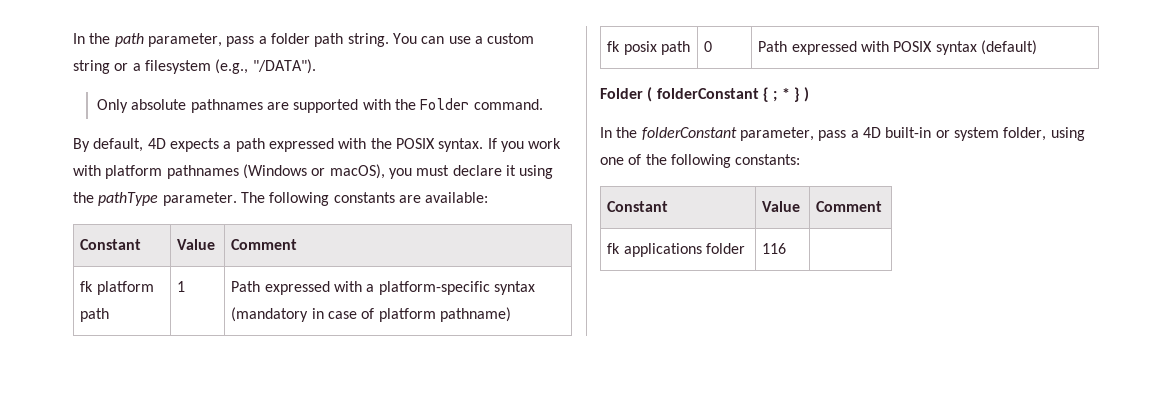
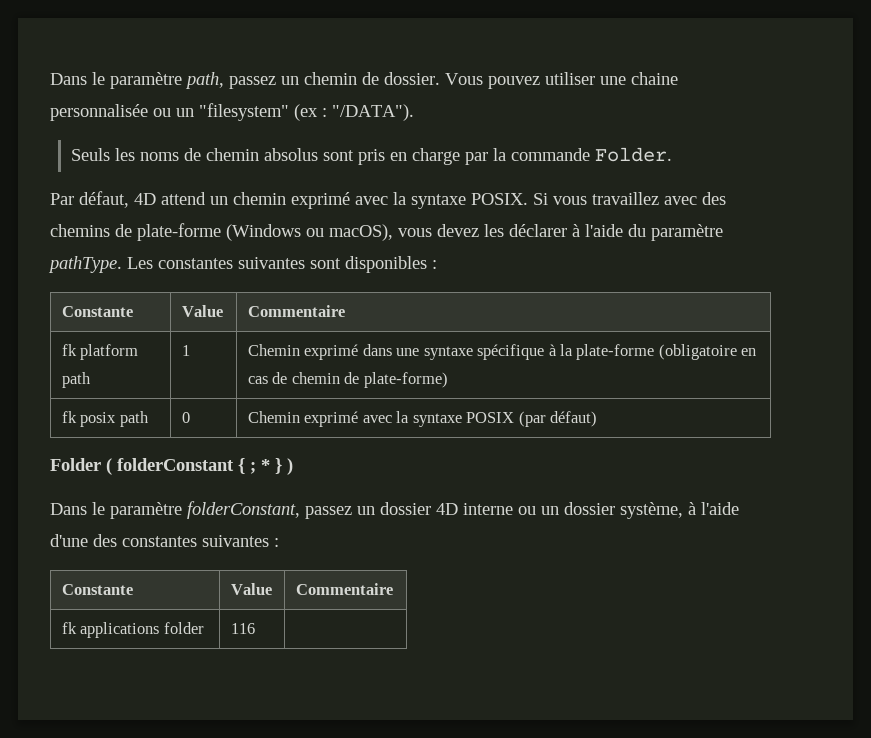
[73,33,535,47] [73,59,316,74] [97,98,543,113] [73,138,562,152] [73,164,554,179] [73,192,489,206] [80,239,142,250] [177,239,216,250] [231,239,298,250] In the path parameter, pass a folder path string. You can use a custom string or a filesystem (e.g., "/DATA"). // Only absolute pathnames are supported with the Folder command. // By default, 4D expects a path expressed with the POSIX syntax. If you work with platform pathnames (Windows or macOS), you must declare it using the pathType parameter. The following constants are available: // Constant | Value | Comment -> [50,72,678,89] [50,103,414,121] [70,147,672,165] [50,191,726,209] [50,223,723,241] [48,256,437,273] [61,306,133,317] [181,305,223,317] [247,305,345,317] Dans le paramètre path, passez un chemin de dossier. Vous pouvez utiliser une chaine personnalisée ou un "filesystem" (ex : "/DATA"). // Seuls les noms de chemin absolus sont pris en charge par la commande Folder. // Par défaut, 4D attend un chemin exprimé avec la syntaxe POSIX. Si vous travaillez avec des chemins de plate-forme (Windows ou macOS), vous devez les déclarer à l'aide du paramètre pathType. Les constantes suivantes sont disponibles : // Constante | Value | Commentaire
[231,281,535,295] [231,307,511,322] [607,41,690,55] [704,41,713,52] [758,40,1037,55] Path expressed with a platform-specific syntax (mandatory in case of platform pathname) // fk posix path | 0 | Path expressed with POSIX syntax (default) -> [247,344,757,360] [247,372,448,388] [61,411,149,427] [181,412,190,423] [247,411,597,427] Chemin exprimé dans une syntaxe spécifique à la plate-forme (obligatoire en cas de chemin de plate-forme) // fk posix path | 0 | Chemin exprimé avec la syntaxe POSIX (par défaut)
[600,127,1085,141] [600,154,801,168] [607,201,669,212] [762,201,801,212] [816,201,883,212] In the folderConstant parameter, pass a 4D built-in or system folder, using one of the following constants: // Constant | Value | Comment -> [50,501,739,519] [50,534,279,547] [61,584,133,595] [230,583,272,595] [295,583,393,595] Dans le paramètre folderConstant, passez un dossier 4D interne ou un dossier système, à l'aide d'une des constantes suivantes : // Constante | Value | Commentaire

